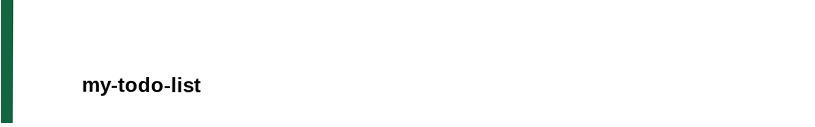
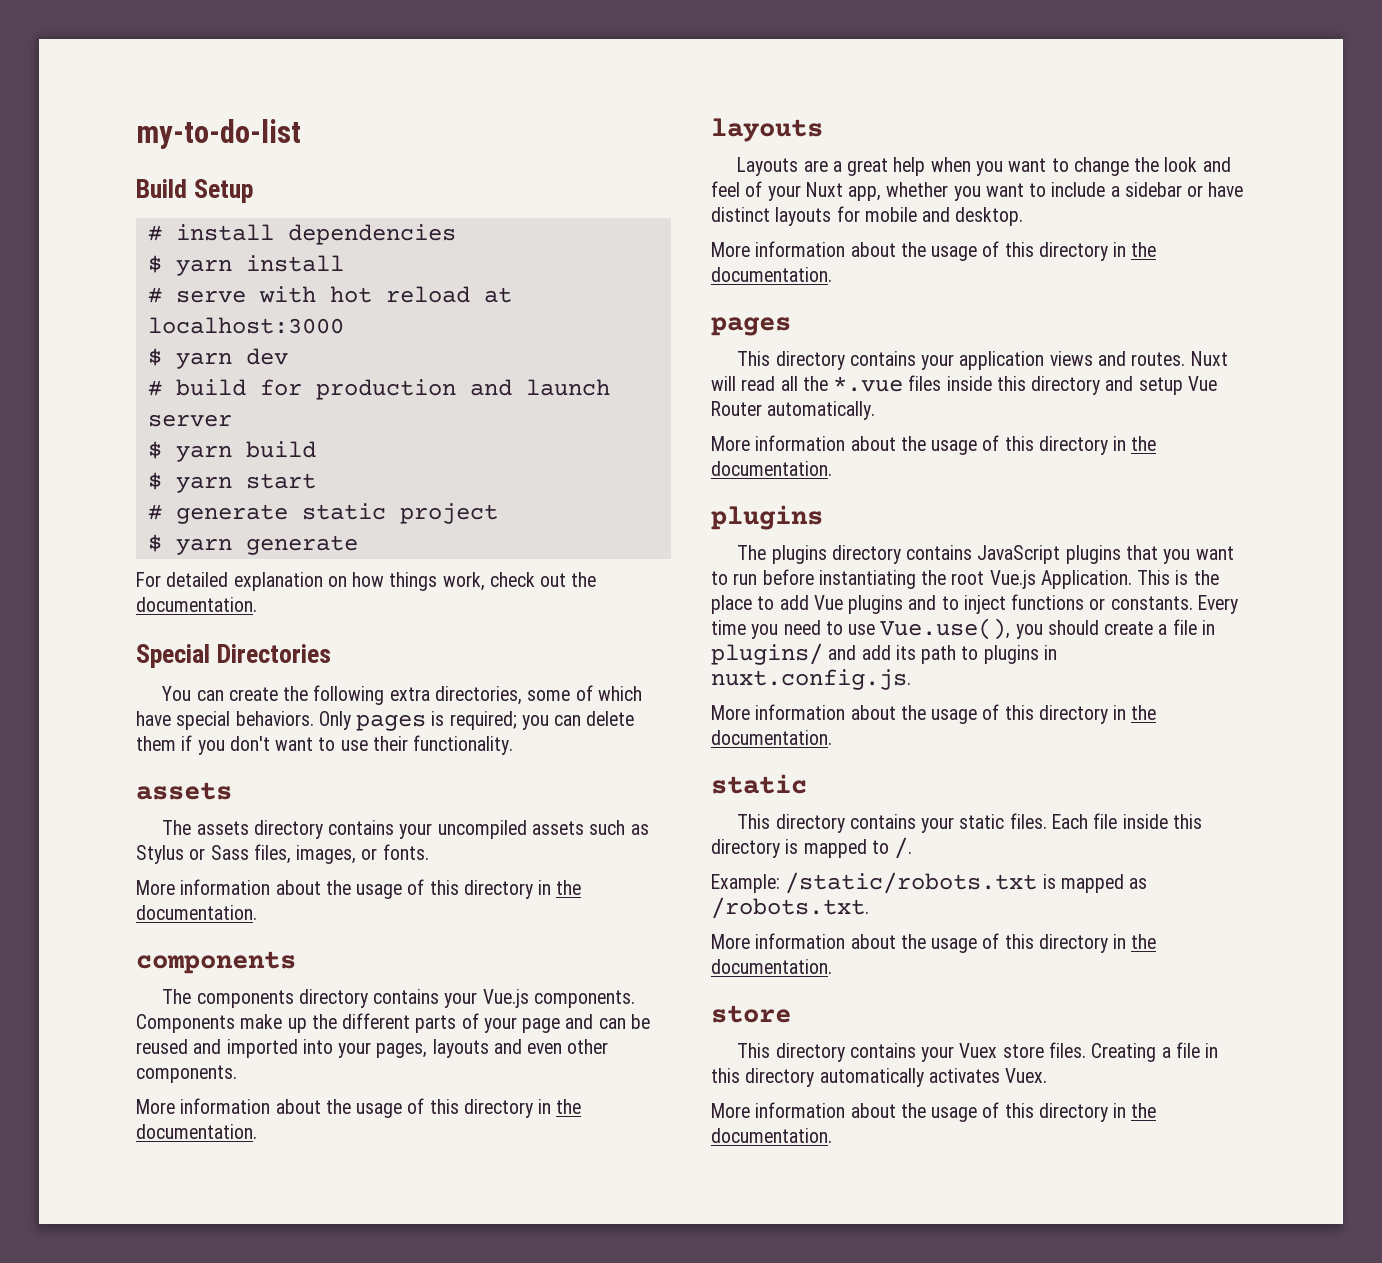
[81,76,201,97] my-todo-list -> [136,119,301,149] [136,179,254,203] [147,224,456,245] [147,255,344,276] [147,286,512,303] [147,317,344,334] [147,348,288,369] [147,379,610,400] [147,414,232,427] [147,441,316,462] [147,472,316,493] [147,503,498,524] [147,534,358,555] [136,572,597,591] [136,597,257,612] [136,644,332,668] [162,685,642,705] [136,711,635,731] [136,735,514,755] [136,782,232,800] [162,820,649,839] [136,844,429,864] [136,879,582,899] [136,905,257,920] [136,951,296,974] [162,989,636,1008] [136,1013,650,1033] [136,1039,609,1058] [136,1065,237,1083] [136,1098,582,1118] [136,1124,257,1139] [711,118,823,142] [737,157,1231,176] [711,181,1244,201] [711,206,1024,226] [711,241,1157,261] [711,267,832,282] [711,317,791,336] [737,351,1228,370] [711,375,1217,395] [711,401,876,420] [711,435,1157,455] [711,461,832,476] [711,505,823,530] [737,545,1234,564] [711,569,1219,589] [711,594,1238,614] [711,618,1215,640] [711,643,1057,665] [711,669,911,690] [711,704,1157,724] [711,730,832,745] [711,774,807,794] [737,813,1202,833] [711,837,913,859] [711,872,1148,894] [711,897,869,919] [711,933,1157,953] [711,959,832,974] [711,1005,791,1023] [737,1042,1219,1062] [711,1068,1048,1087] [711,1102,1157,1122] [711,1128,832,1143] my-to-do-list // Build Setup // # install dependencies // $ yarn install // # serve with hot reload at localhost:3000 // $ yarn dev // # build for production and launch server // $ yarn build // $ yarn start // # generate static project // $ yarn generate // For detailed explanation on how things work, check out the documentation. // Special Directories // You can create the following extra directories, some of which have special behaviors. Only pages is required; you can delete them if you don't want to use their functionality. // assets // The assets directory contains your uncompiled assets such as Stylus or Sass files, images, or fonts. // More information about the usage of this directory in the documentation. // components // The components directory contains your Vue.js components. Components make up the different parts of your page and can be reused and imported into your pages, layouts and even other components. // More information about the usage of this directory in the documentation. // layouts // Layouts are a great help when you want to change the look and feel of your Nuxt app, whether you want to include a sidebar or have distinct layouts for mobile and desktop. // More information about the usage of this directory in the documentation. // pages // This directory contains your application views and routes. Nuxt will read all the *.vue files inside this directory and setup Vue Router automatically. // More information about the usage of this directory in the documentation. // plugins // The plugins directory contains JavaScript plugins that you want to run before instantiating the root Vue.js Application. This is the place to add Vue plugins and to inject functions or constants. Every time you need to use Vue.use(), you should create a file in plugins/ and add its path to plugins in nuxt.config.js. // More information about the usage of this directory in the documentation. // static // This directory contains your static files. Each file inside this directory is mapped to /. // Example: /static/robots.txt is mapped as /robots.txt. // More information about the usage of this directory in the documentation. // store // This directory contains your Vuex store files. Creating a file in this directory automatically activates Vuex. // More information about the usage of this directory in the documentation.

